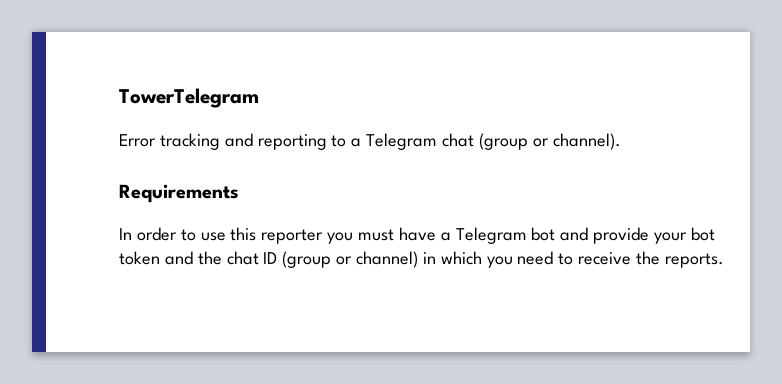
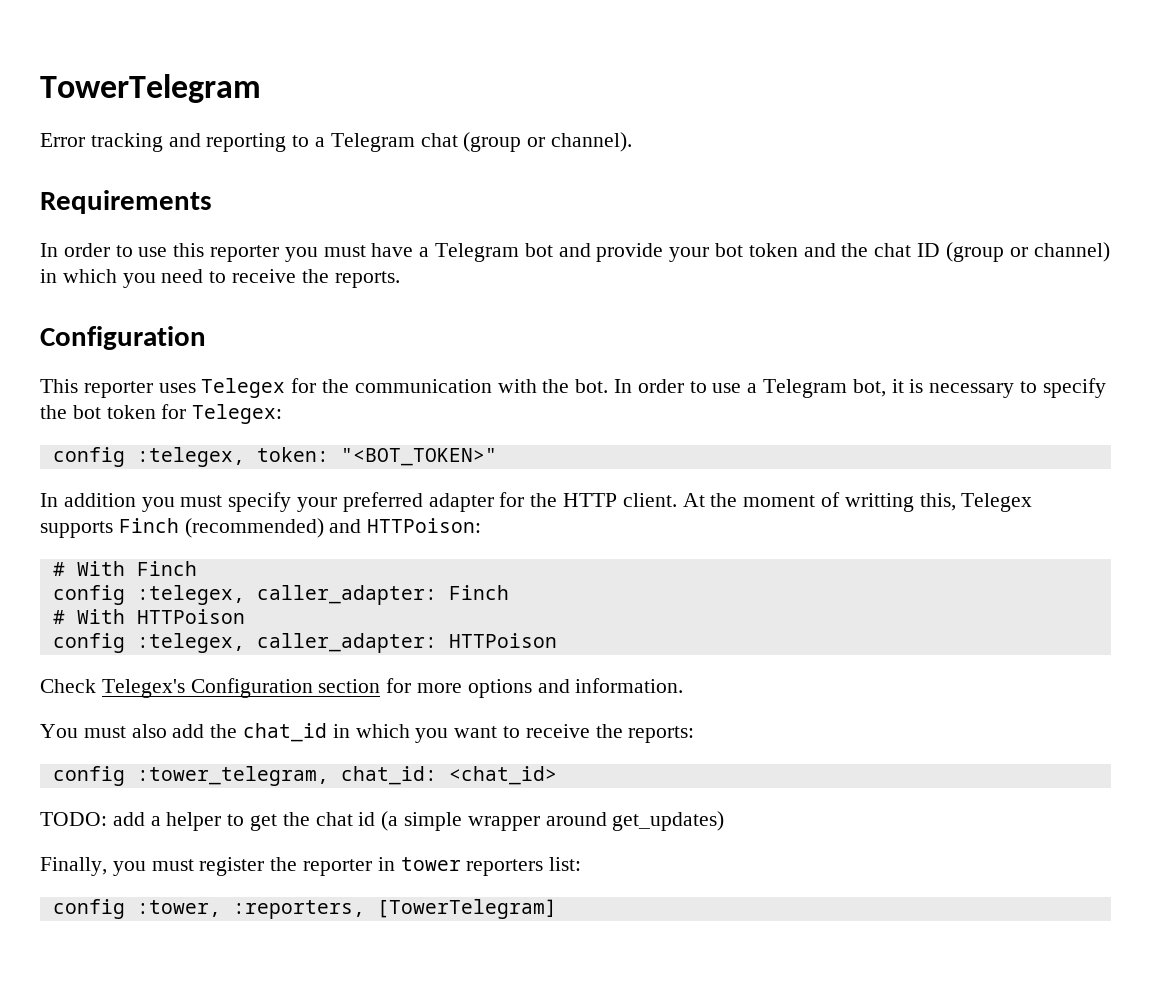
(724, 260) none -> [40,326,206,350] [40,378,1106,398] [40,404,283,424] [52,447,497,467] [40,492,1033,512] [40,518,482,538] [52,561,197,576] [52,585,509,605] [52,609,245,624] [52,633,557,653] [40,678,684,698] [40,723,695,743] [52,766,557,786] [40,811,725,831] [40,857,582,876] [52,899,557,919] // Configuration // This reporter uses Telegex for the communication with the bot. In order to use a Telegram bot, it is necessary to specify the bot token for Telegex: // config :telegex, token: "<BOT_TOKEN>" // In addition you must specify your preferred adapter for the HTTP client. At the moment of writting this, Telegex supports Finch (recommended) and HTTPoison: // # With Finch // config :telegex, caller_adapter: Finch // # With HTTPoison // config :telegex, caller_adapter: HTTPoison // Check Telegex's Configuration section for more options and information. // You must also add the chat_id in which you want to receive the reports: // config :tower_telegram, chat_id: <chat_id> // TODO: add a helper to get the chat id (a simple wrapper around get_updates) // Finally, you must register the reporter in tower reporters list: // config :tower, :reporters, [TowerTelegram]

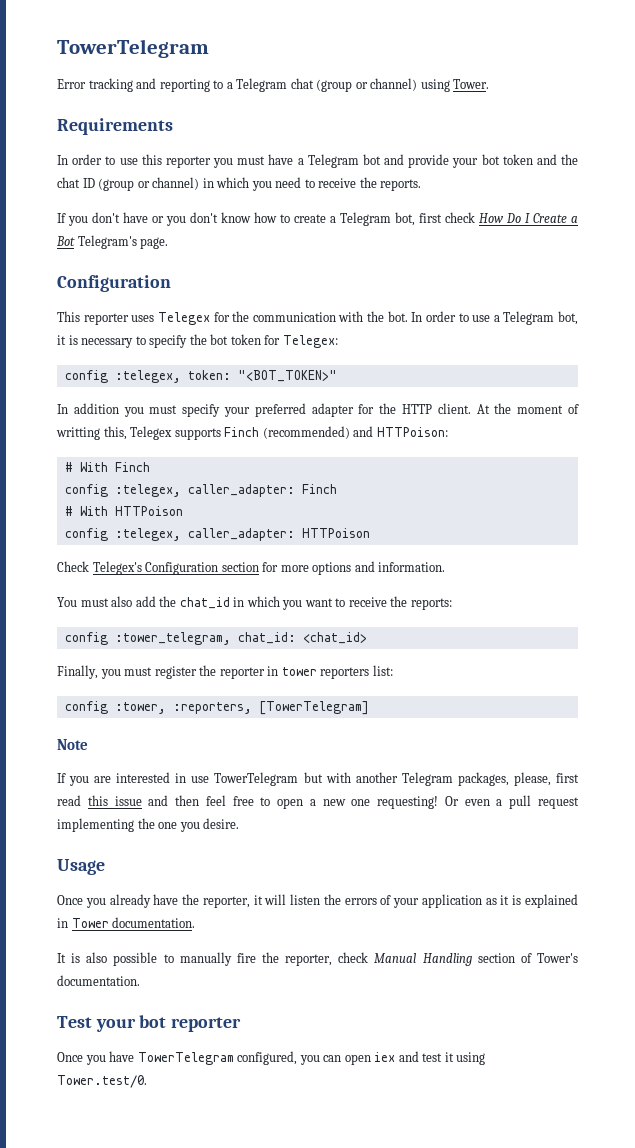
[551,132,633,152] channel). -> [370,78,490,92] channel) using Tower.
(400, 279) none -> [57,212,578,226] [56,235,169,249] // If you don't have or you don't know how to create a Telegram bot, first check How Do I Create a Bot Telegram's page.
[40,811,725,831] // TODO: add a helper to get the chat id (a simple wrapper around get_updates) -> (367, 638) none
(557, 909) none -> [57,739,88,750] [57,772,580,786] [57,795,579,809] [57,818,240,832] [57,859,105,875] [57,894,578,908] [57,917,196,928] [57,952,579,966] [57,975,140,986] [57,1015,242,1032] [57,1051,486,1065] [57,1075,147,1088] // Note // If you are interested in use TowerTelegram but with another Telegram packages, please, first read this issue and then feel free to open a new one requesting! Or even a pull request implementing the one you desire. // Usage // Once you already have the reporter, it will listen the errors of your application as it is explained in Tower documentation. // It is also possible to manually fire the reporter, check Manual Handling section of Tower's documentation. // Test your bot reporter // Once you have TowerTelegram configured, you can open iex and test it using Tower.test/0.

